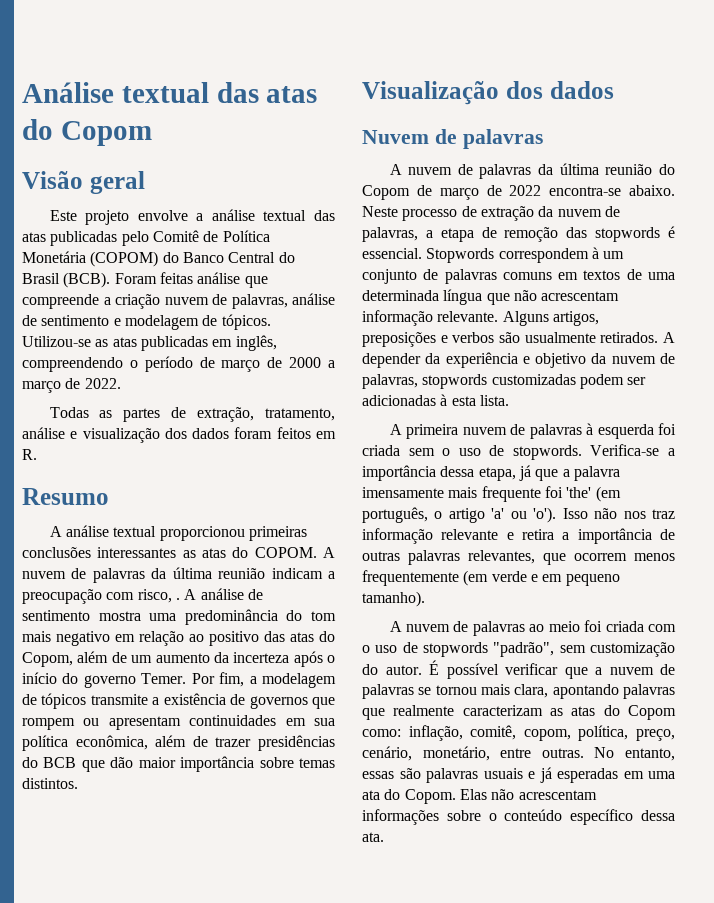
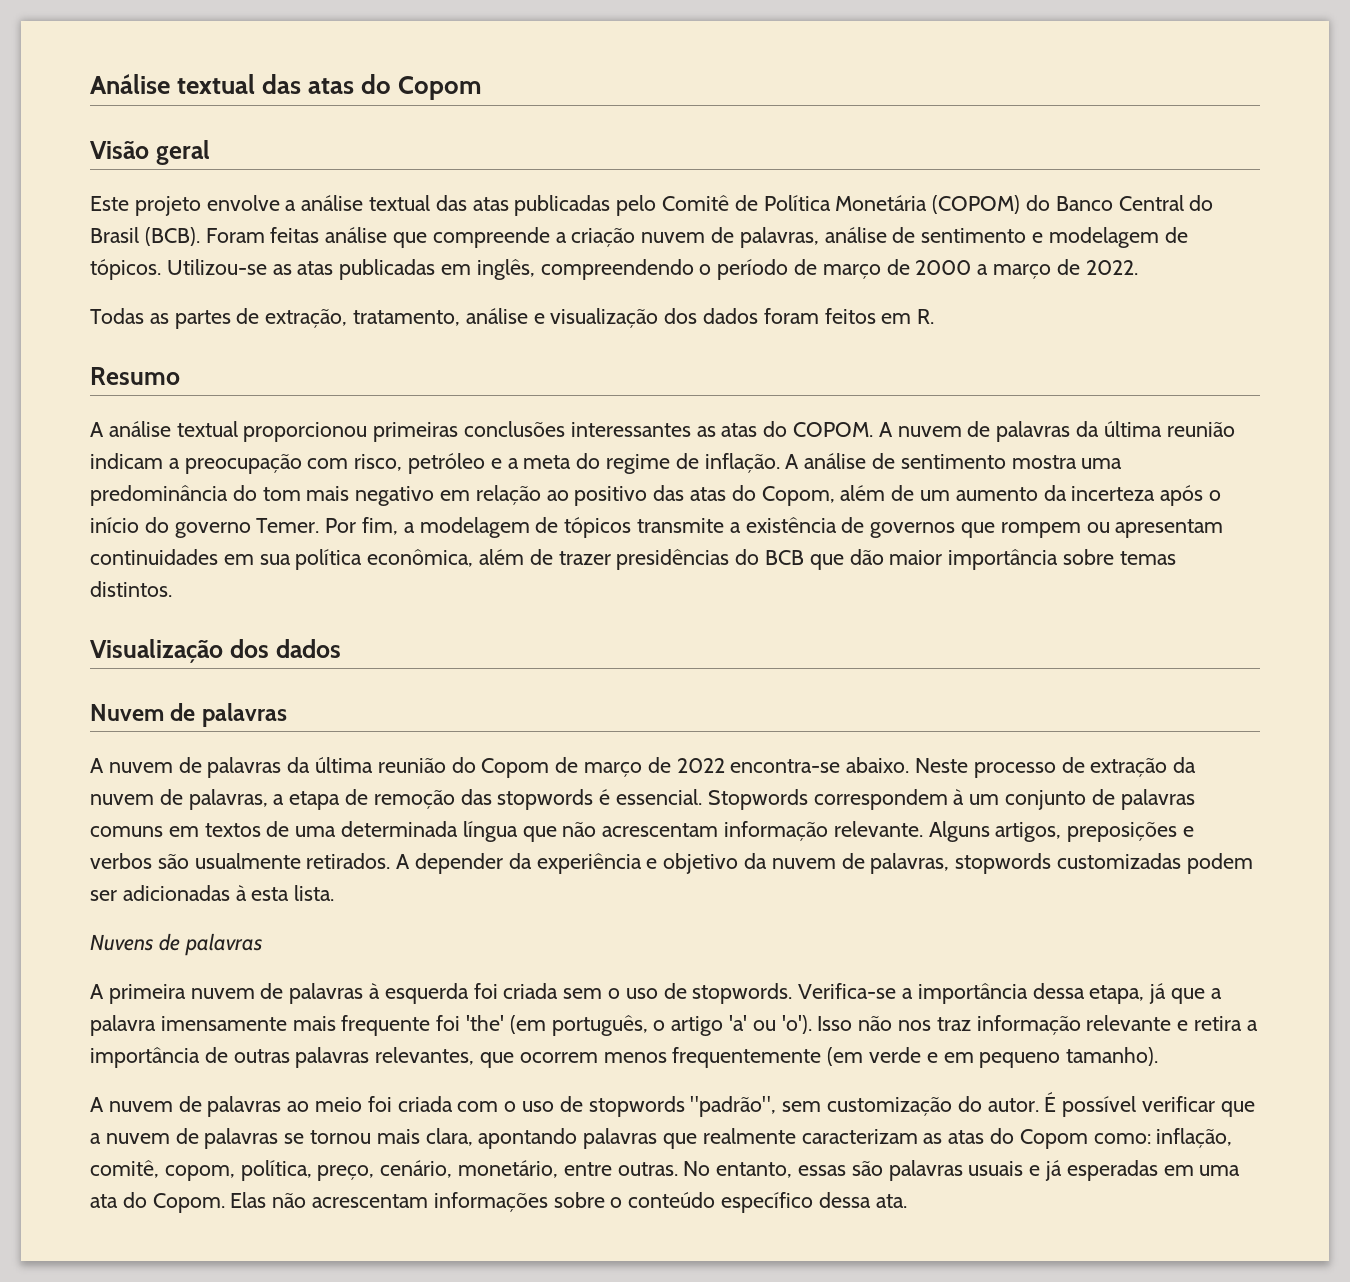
[175,598,180,600] . -> [408,453,780,474] petróleo e a meta do regime de inflação.
(509, 400) none -> [90,933,262,956] // Nuvens de palavras

